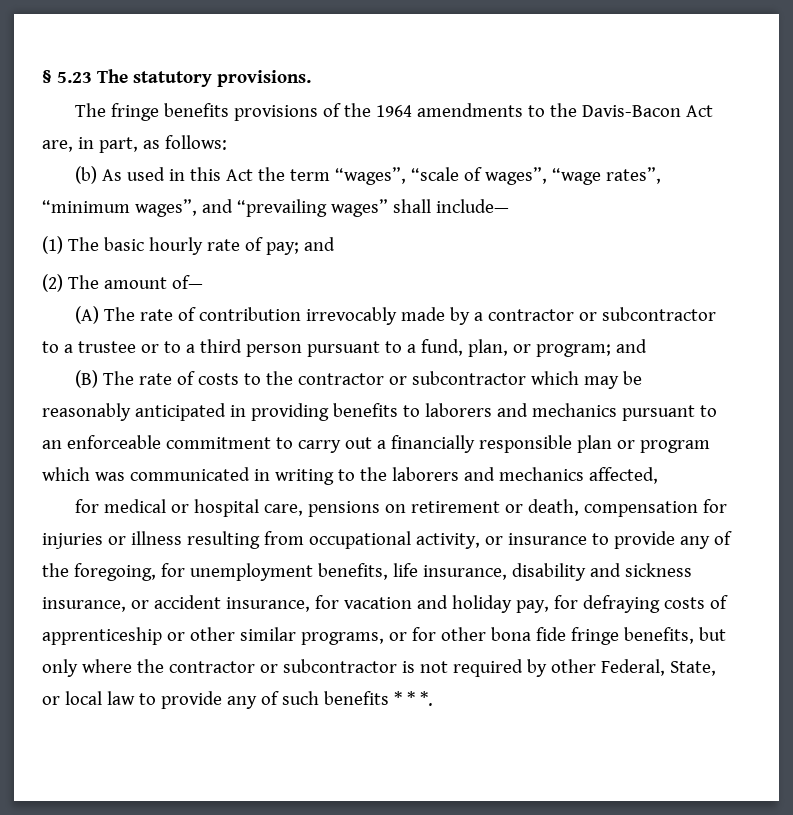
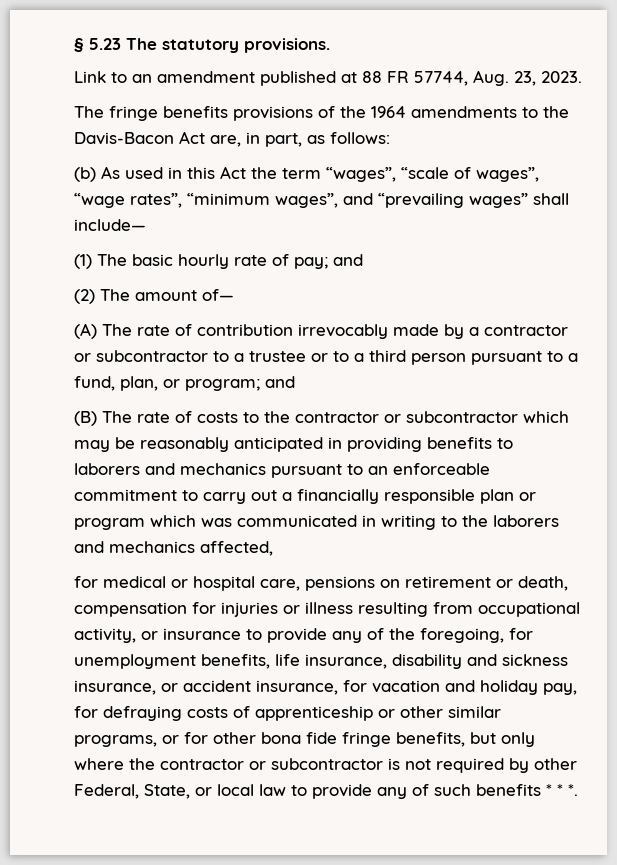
(311, 78) none -> [74,70,582,86] // Link to an amendment published at 88 FR 57744, Aug. 23, 2023.

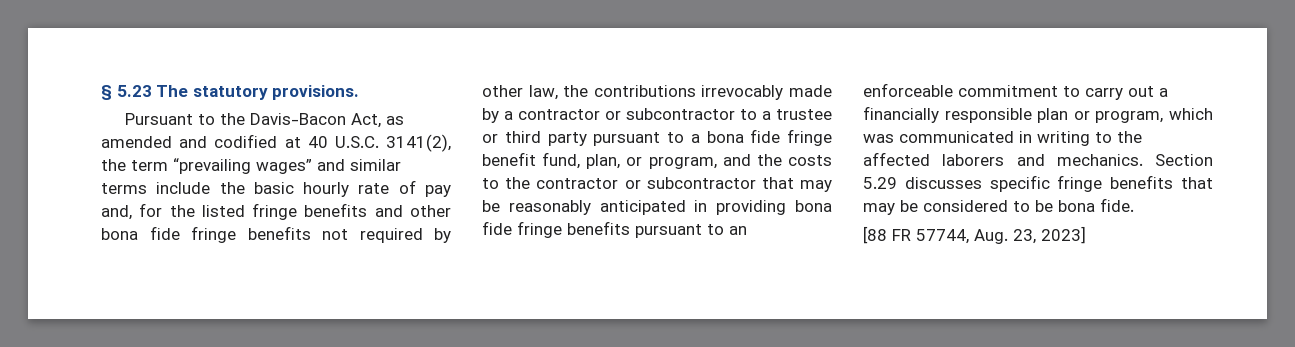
[74,70,582,86] [74,106,569,121] [74,131,390,147] [74,166,539,182] [74,193,569,208] [74,219,146,231] [74,254,363,269] [74,289,234,304] [74,323,293,339] Link to an amendment published at 88 FR 57744, Aug. 23, 2023. // The fringe benefits provisions of the 1964 amendments to the Davis-Bacon Act are, in part, as follows: // (b) As used in this Act the term “wages”, “scale of wages”, “wage rates”, “minimum wages”, and “prevailing wages” shall include— // (1) The basic hourly rate of pay; and // (2) The amount of— // (A) The rate of contribution -> [125,113,405,128] [101,134,451,152] [101,158,401,174] [101,180,451,197] [101,203,451,220] [101,226,451,243] [482,85,696,100] Pursuant to the Davis-Bacon Act, as amended and codified at 40 U.S.C. 3141(2), the term “prevailing wages” and similar terms include the basic hourly rate of pay and, for the listed fringe benefits and other bona fide fringe benefits not required by other law, the contributions
[333,350,578,365] to a third person pursuant to a -> [504,129,832,146] [482,152,536,166] third party pursuant to a bona fide fringe benefit
[185,376,295,391] [74,411,192,426] program; and // (B) The rate of -> [648,154,782,169] program, and the
[523,411,569,423] which -> [761,177,794,189] that
[427,437,513,449] [74,463,266,475] benefits to laborers and mechanics -> [795,200,832,212] [482,221,630,238] bona fide fringe benefits
[74,518,145,530] program -> [1095,111,1164,123] program,
[493,515,559,527] [74,541,273,556] [74,576,568,591] [74,602,580,617] [74,628,533,643] [74,654,568,669] [74,680,577,695] [74,706,501,721] [74,732,535,747] [74,758,577,773] [74,784,578,799] laborers and mechanics affected, // for medical or hospital care, pensions on retirement or death, compensation for injuries or illness resulting from occupational activity, or insurance to provide any of the foregoing, for unemployment benefits, life insurance, disability and sickness insurance, or accident insurance, for vacation and holiday pay, for defraying costs of apprenticeship or other similar programs, or for other bona fide fringe benefits, but only where the contractor or subcontractor is not required by other Federal, State, or local law to provide any of such benefits * * *. -> [863,152,1213,166] [863,175,1213,192] [863,198,1134,215] [863,226,1086,244] affected laborers and mechanics. Section 5.29 discusses specific fringe benefits that may be considered to be bona fide. // [88 FR 57744, Aug. 23, 2023]

